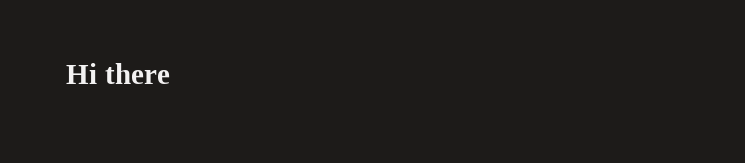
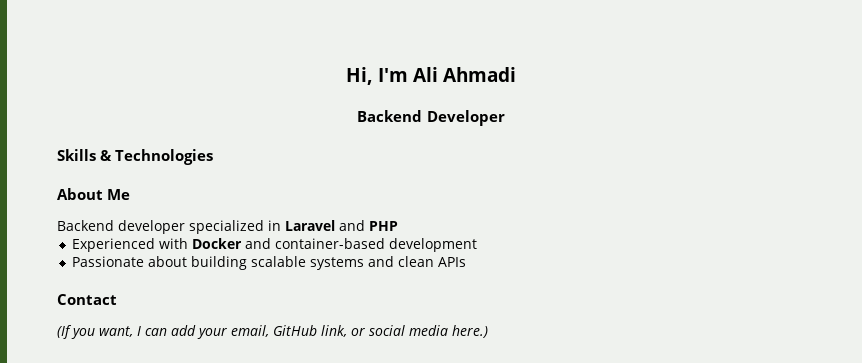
[66,63,170,84] Hi there -> [345,67,517,85] [357,110,505,126] [57,149,214,165] [57,188,131,200] [57,220,398,234] [71,238,477,252] [71,256,466,270] [57,294,117,305] [57,325,488,339] Hi, I'm Ali Ahmadi // Backend Developer // Skills & Technologies // About Me // Backend developer specialized in Laravel and PHP // Experienced with Docker and container-based development // Passionate about building scalable systems and clean APIs // Contact // (If you want, I can add your email, GitHub link, or social media here.)

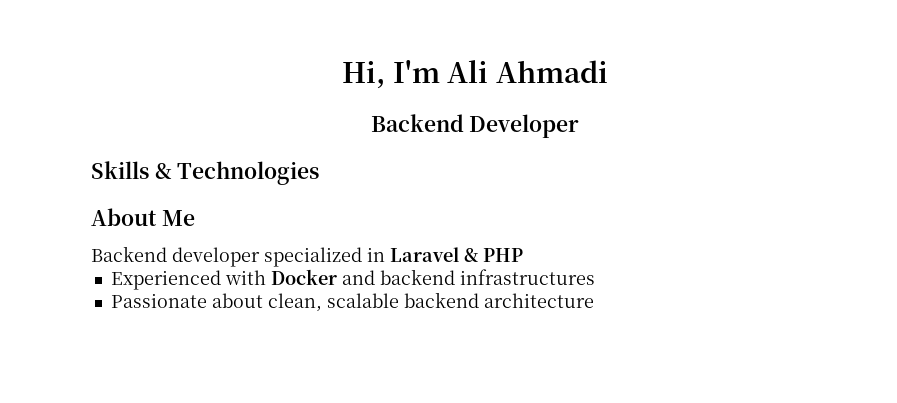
[339,220,365,231] and -> [464,248,478,262] &
[274,238,477,252] container-based development -> [379,269,595,285] backend infrastructures
[190,256,466,270] [57,294,117,305] [57,325,488,339] building scalable systems and clean APIs // Contact // (If you want, I can add your email, GitHub link, or social media here.) -> [267,292,594,312] clean, scalable backend architecture

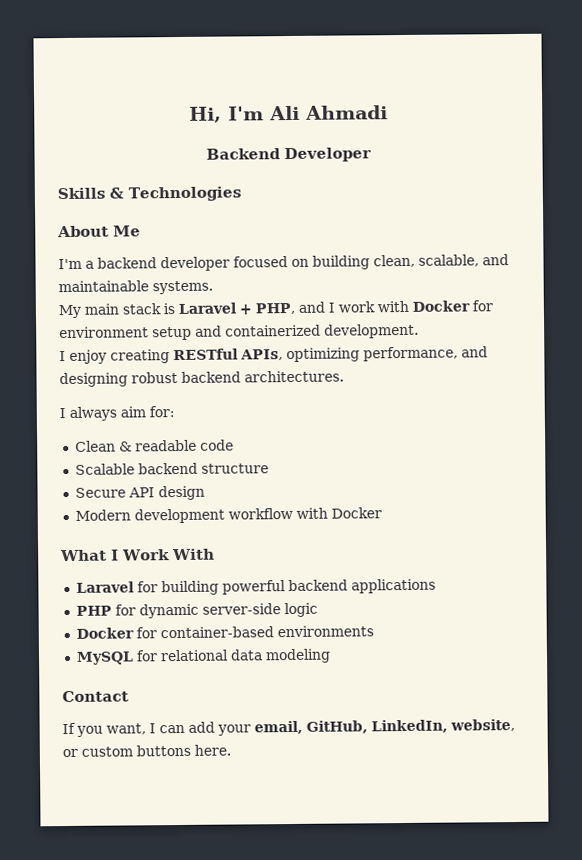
[91,246,523,267] [110,269,595,290] [110,292,594,312] Backend developer specialized in Laravel & PHP // Experienced with Docker and backend infrastructures // Passionate about clean, scalable backend architecture -> [58,254,509,272] [58,280,213,295] [58,300,493,319] [59,323,419,341] [59,346,488,364] [59,370,344,388] [59,406,175,421] [74,439,234,452] [74,462,269,475] [74,485,205,501] [74,507,382,524] [60,548,215,562] [75,578,436,596] [75,602,318,619] [75,625,374,639] [75,648,331,665] [62,690,129,703] [62,719,515,737] [62,744,231,758] I'm a backend developer focused on building clean, scalable, and maintainable systems. // My main stack is Laravel + PHP, and I work with Docker for environment setup and containerized development. // I enjoy creating RESTful APIs, optimizing performance, and designing robust backend architectures. // I always aim for: // Clean & readable code // Scalable backend structure // Secure API design // Modern development workflow with Docker // What I Work With // Laravel for building powerful backend applications // PHP for dynamic server-side logic // Docker for container-based environments // MySQL for relational data modeling // Contact // If you want, I can add your email, GitHub, LinkedIn, website, or custom buttons here.

